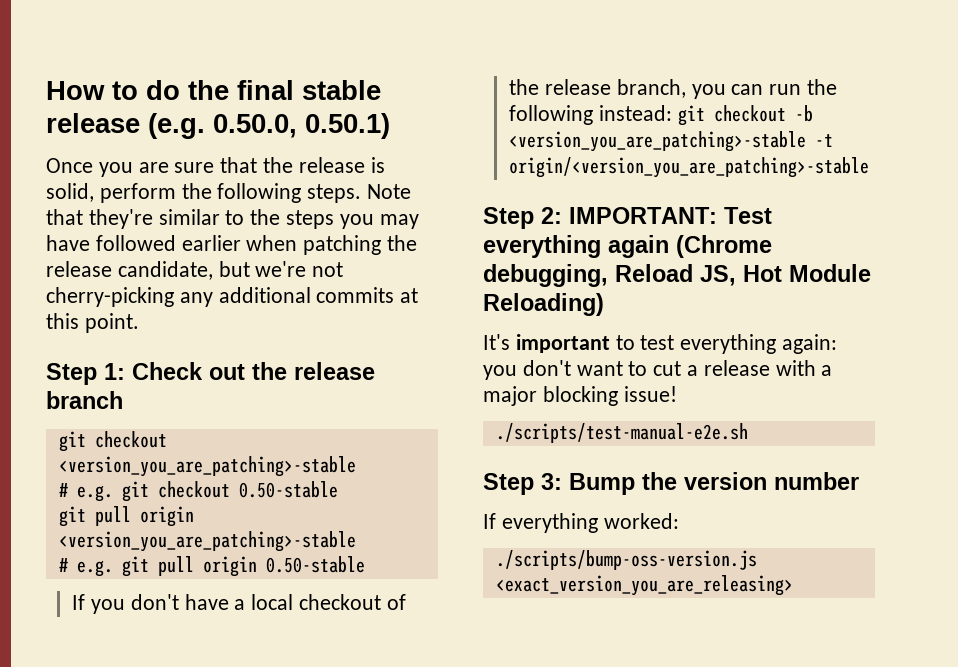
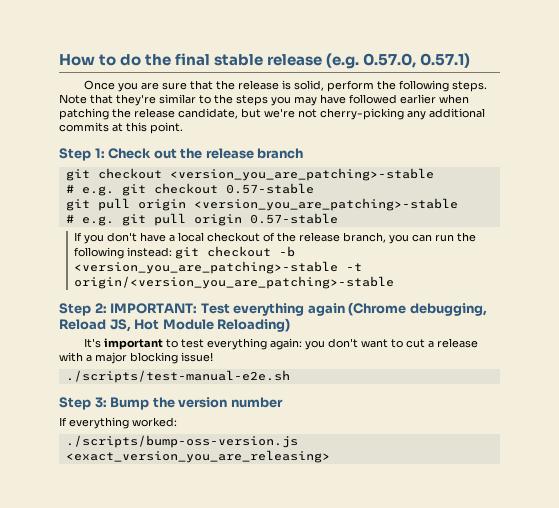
[213,113,390,139] 0.50.0, 0.50.1) -> [363,53,471,68] 0.57.0, 0.57.1)
[238,481,338,498] 0.50-stable -> [225,183,314,194] 0.57-stable
[265,556,365,573] 0.50-stable -> [249,213,338,224] 0.57-stable

